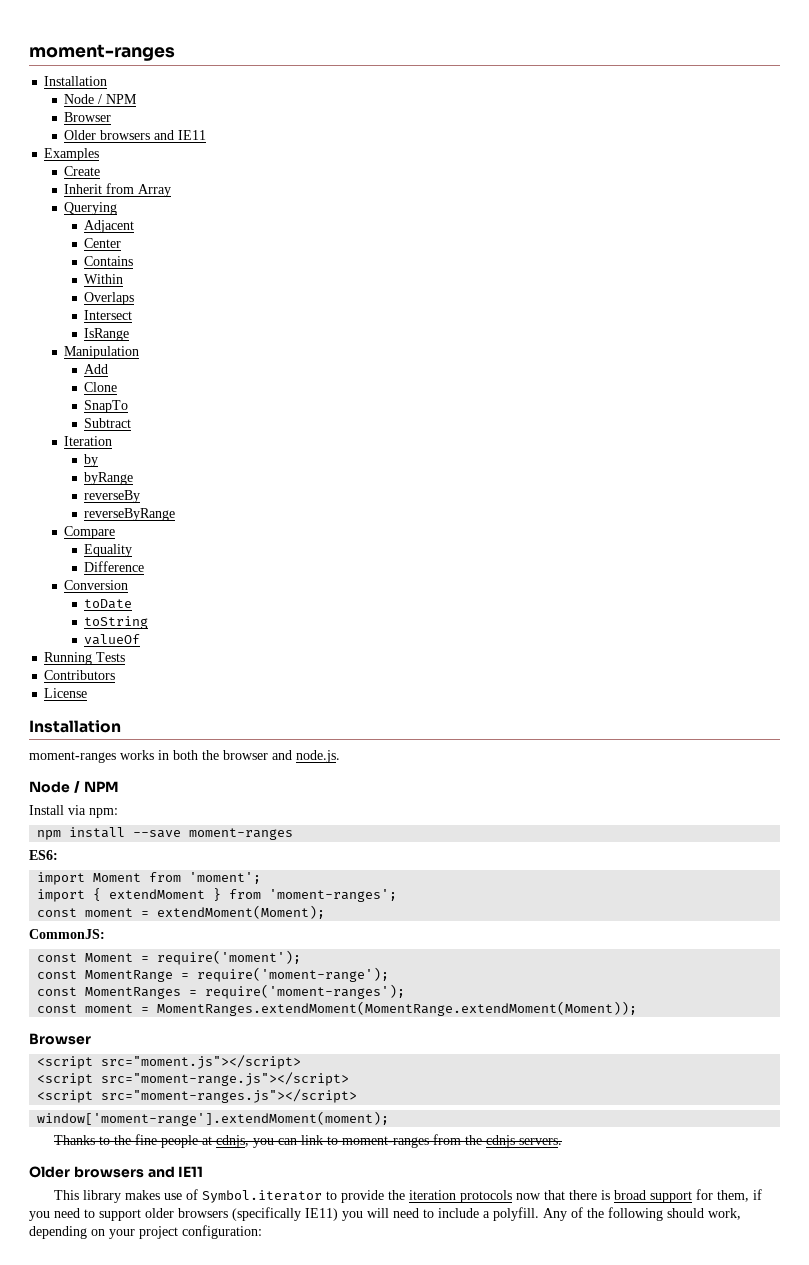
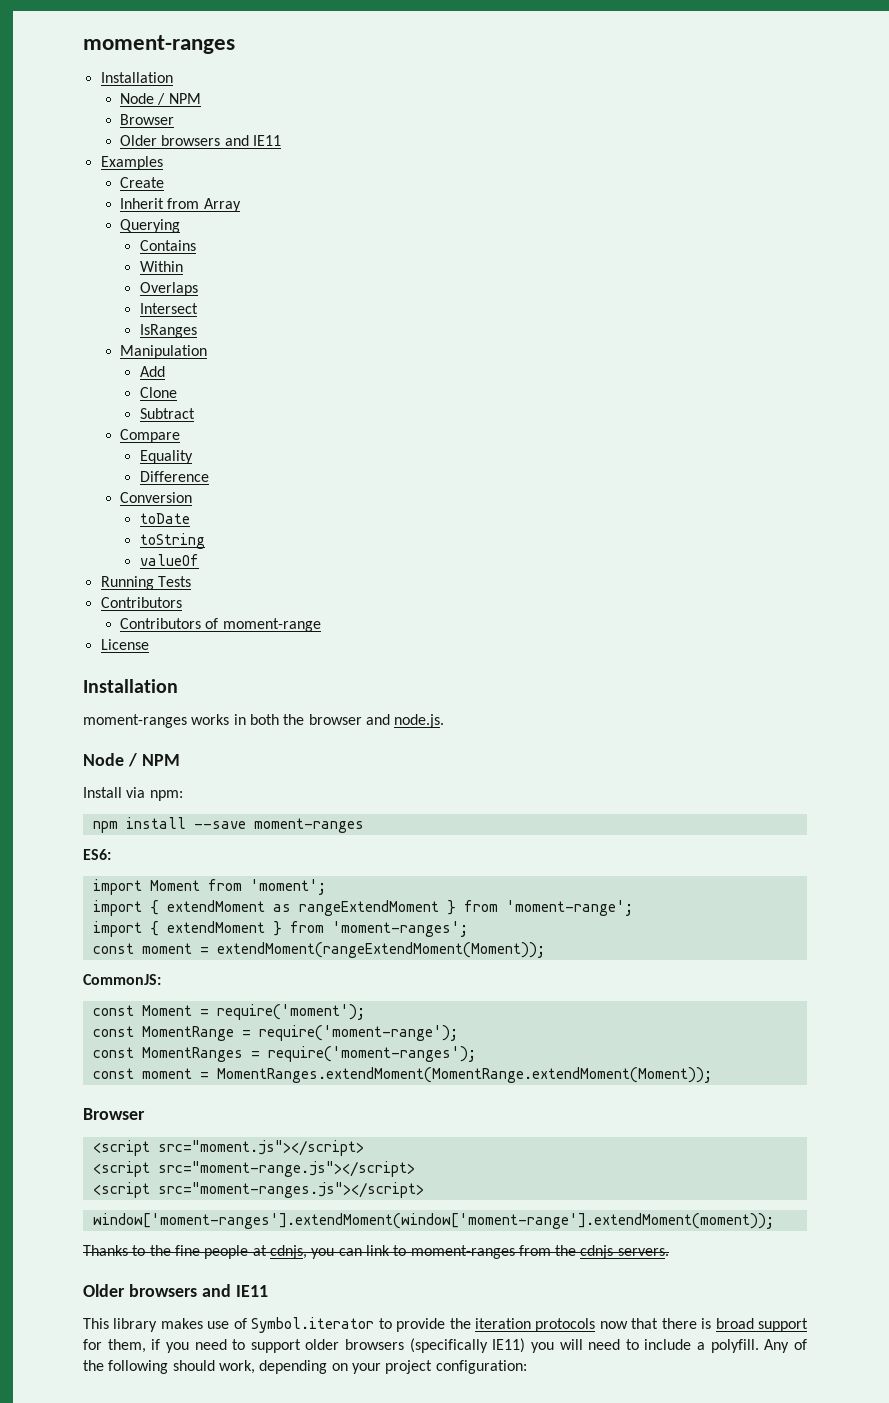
[84,220,135,233] [84,238,122,248] // Adjacent // Center -> (181, 226) none
[84,328,130,341] IsRange -> [139,324,197,338] IsRanges
[84,400,129,413] // SnapTo -> (177, 392) none
[64,436,113,446] [84,454,99,467] [84,472,134,485] [84,490,141,503] [84,508,176,521] // Iteration // by // byRange // reverseBy // reverseByRange -> (195, 413) none
(116, 675) none -> [120,618,321,632] // Contributors of moment-range
(262, 878) none -> [92,900,633,916] // import { extendMoment as rangeExtendMoment } from 'moment-range';
[157,905,326,919] extendMoment(Moment); -> [216,942,545,958] extendMoment(rangeExtendMoment(Moment));
[37,1111,390,1126] window['moment-range'].extendMoment(moment); -> [92,1213,774,1229] window['moment-ranges'].extendMoment(window['moment-range'].extendMoment(moment));

